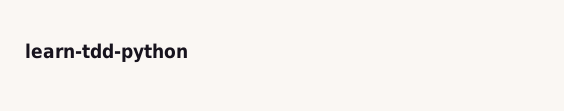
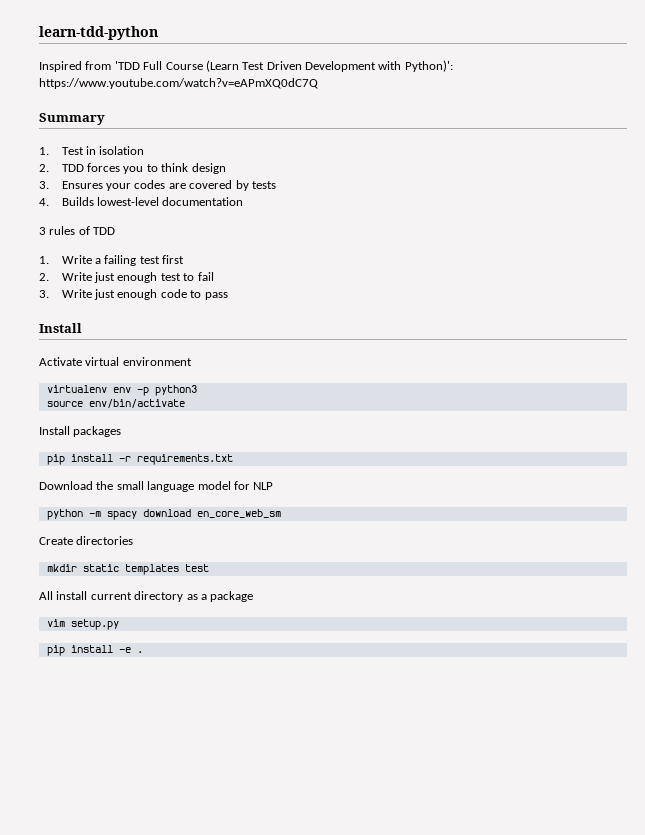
(188, 53) none -> [39,60,453,72] [39,78,318,89] [39,113,105,125] [39,146,145,155] [39,163,226,174] [39,180,276,191] [39,197,244,206] [39,226,116,235] [39,255,185,266] [39,272,214,283] [39,289,228,300] [39,323,82,333] [39,357,192,366] [46,385,197,396] [46,399,185,408] [39,426,122,437] [46,454,233,465] [39,481,274,492] [46,509,281,520] [39,536,134,545] [46,564,209,575] [39,591,254,602] [46,619,119,630] [46,645,143,656] // Inspired from 'TDD Full Course (Learn Test Driven Development with Python)': https://www.youtube.com/watch?v=eAPmXQ0dC7Q // Summary // 1. Test in isolation // 2. TDD forces you to think design // 3. Ensures your codes are covered by tests // 4. Builds lowest-level documentation // 3 rules of TDD // 1. Write a failing test first // 2. Write just enough test to fail // 3. Write just enough code to pass // Install // Activate virtual environment // virtualenv env -p python3 // source env/bin/activate // Install packages // pip install -r requirements.txt // Download the small language model for NLP // python -m spacy download en_core_web_sm // Create directories // mkdir static templates test // All install current directory as a package // vim setup.py // pip install -e .

